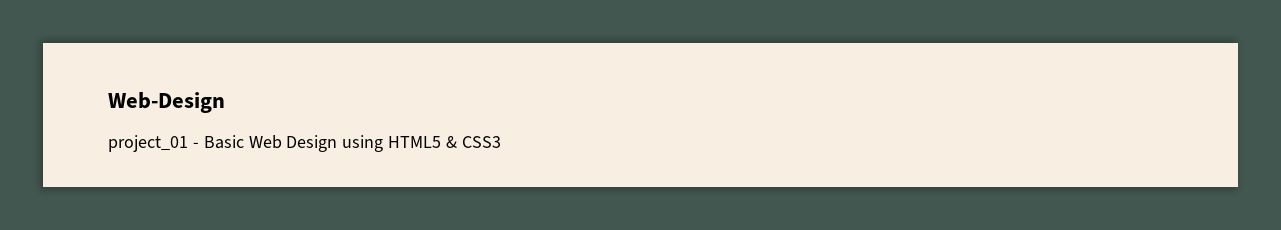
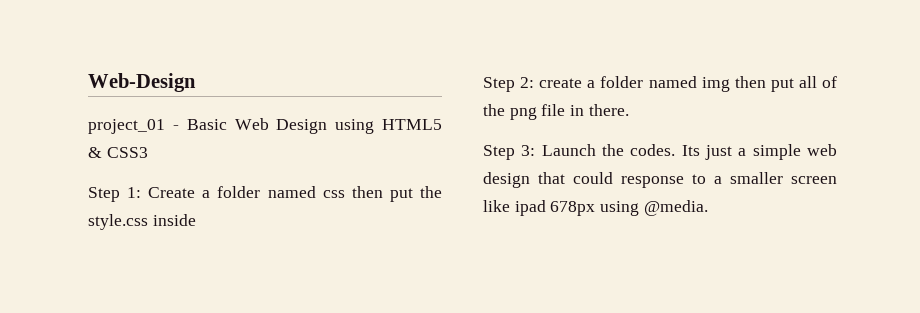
(501, 142) none -> [88,186,442,202] [88,214,196,230] [483,76,837,92] [483,104,629,120] [483,144,837,160] [483,172,837,188] [483,200,708,216] // Step 1: Create a folder named css then put the style.css inside // Step 2: create a folder named img then put all of the png file in there. // Step 3: Launch the codes. Its just a simple web design that could response to a smaller screen like ipad 678px using @media.

